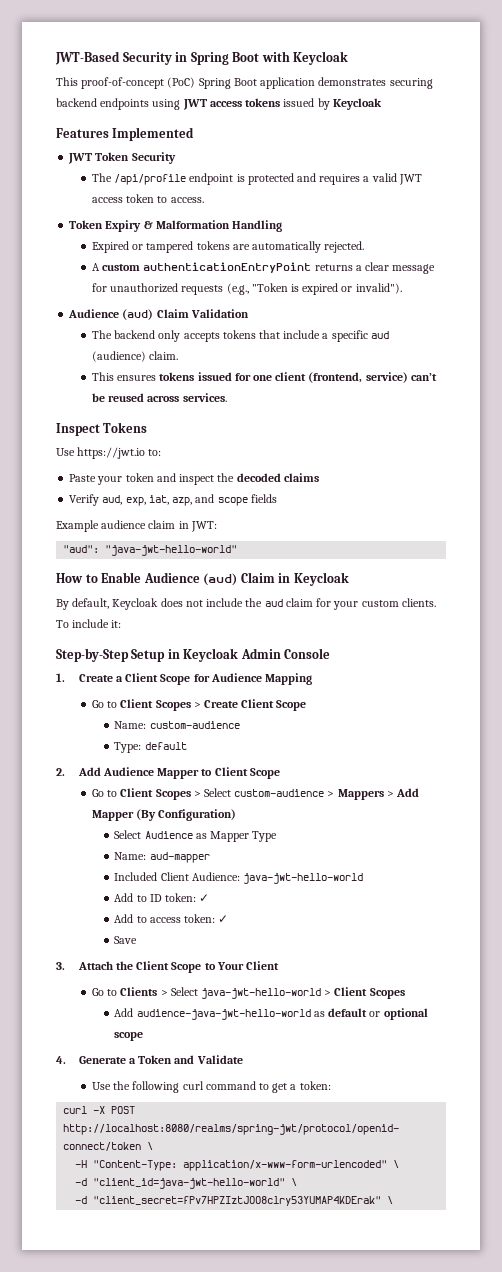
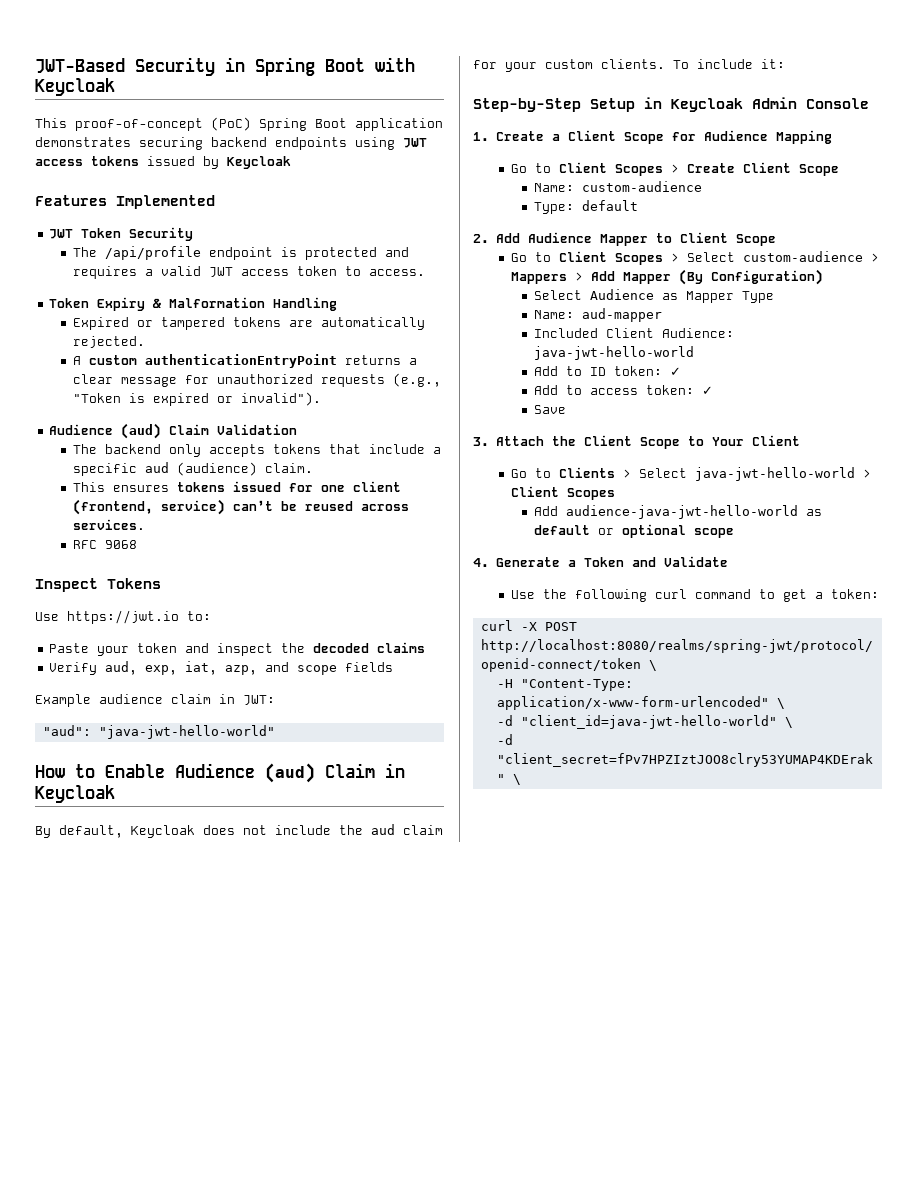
(227, 397) none -> [72,540,137,549] // RFC 9068

